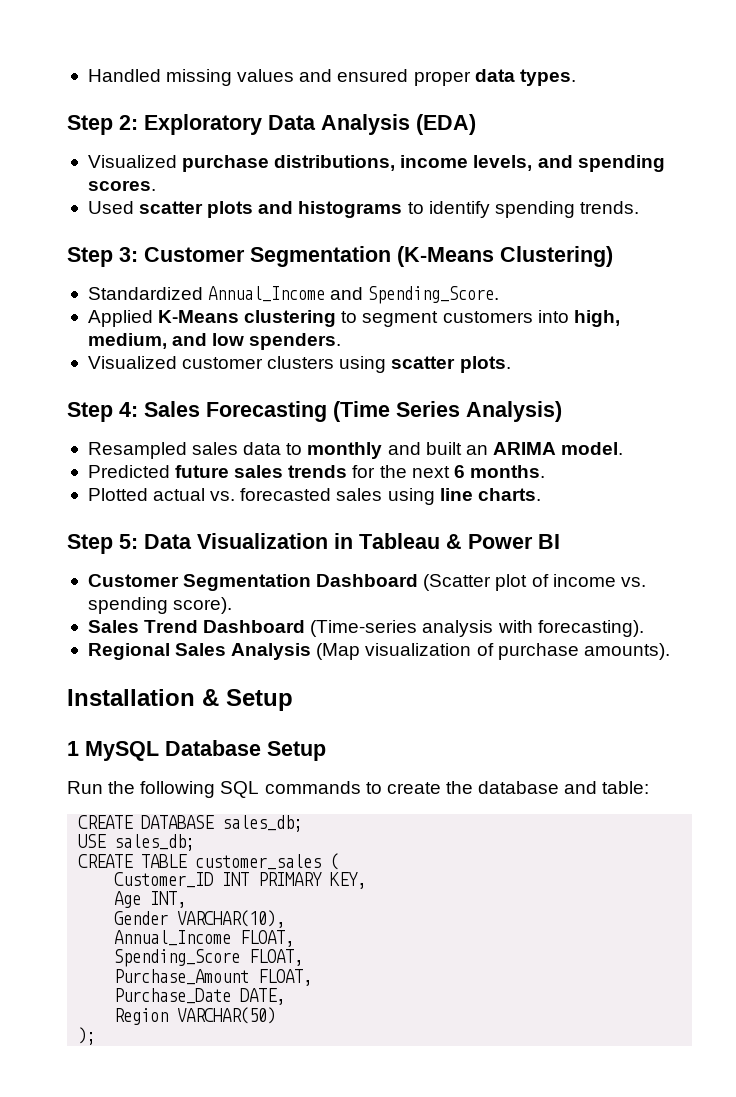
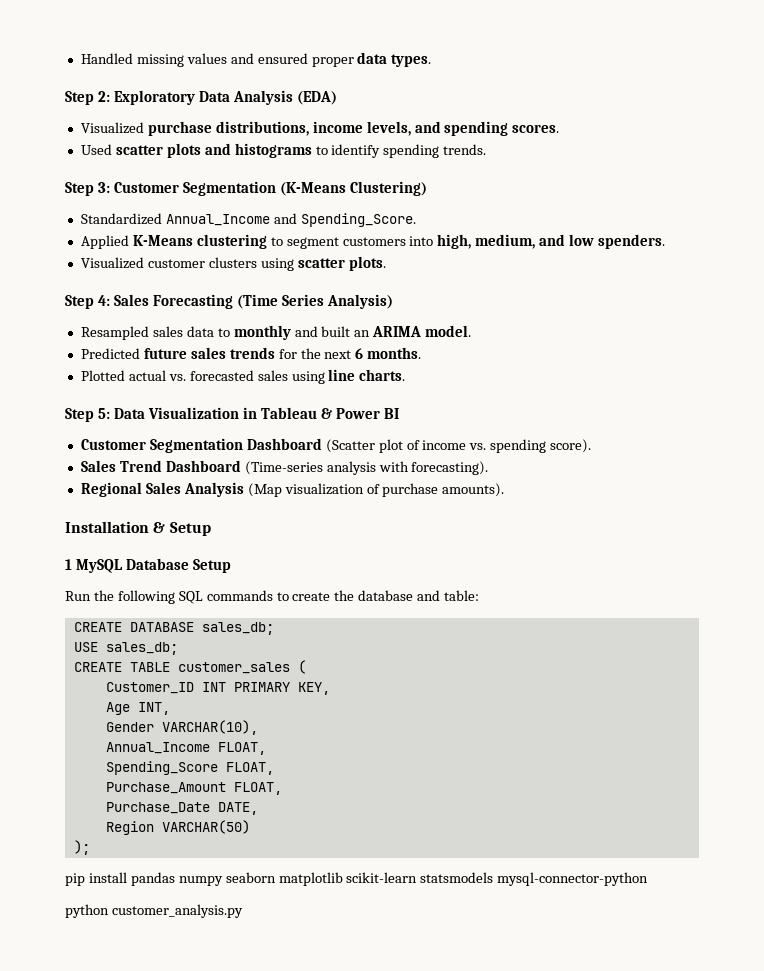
(97, 1036) none -> [65,872,649,886] [65,904,243,918] // pip install pandas numpy seaborn matplotlib scikit-learn statsmodels mysql-connector-python // python customer_analysis.py

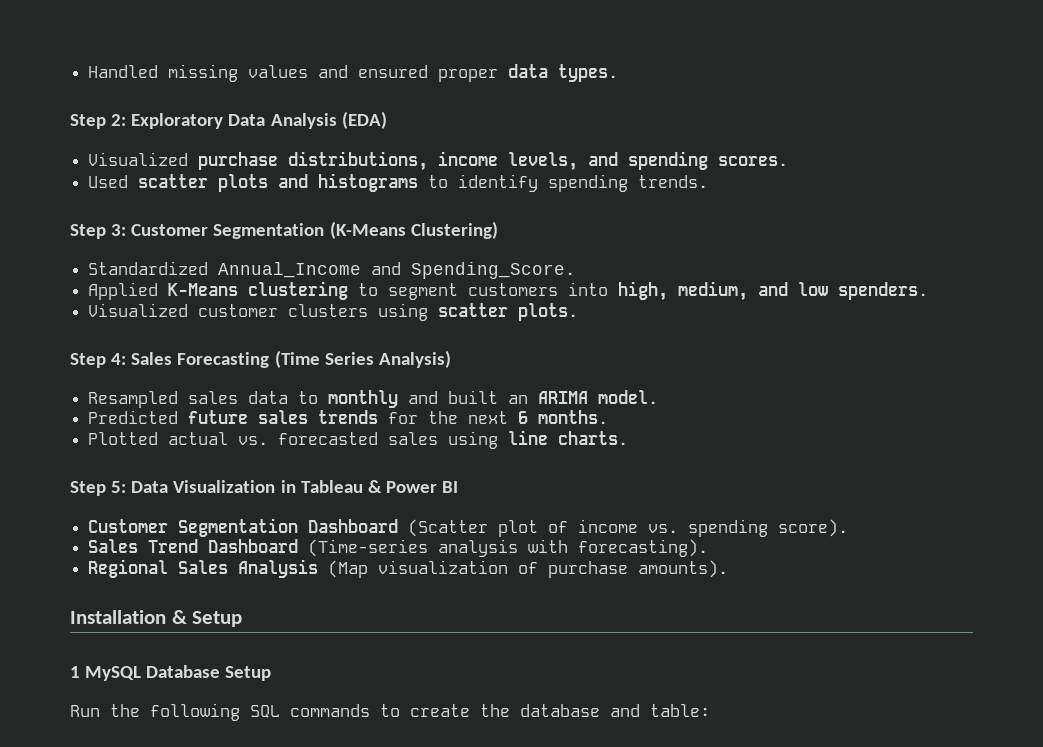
[73,622,274,635] [73,642,178,655] [73,660,306,674] [105,682,330,695] [105,702,170,715] [105,720,258,735] [105,742,266,755] [105,761,274,775] [105,782,282,795] [105,802,258,815] [105,820,250,835] [73,840,90,855] [65,872,649,886] [65,904,243,918] // CREATE DATABASE sales_db; // USE sales_db; // CREATE TABLE customer_sales ( // Customer_ID INT PRIMARY KEY, // Age INT, // Gender VARCHAR(10), // Annual_Income FLOAT, // Spending_Score FLOAT, // Purchase_Amount FLOAT, // Purchase_Date DATE, // Region VARCHAR(50) // ); // pip install pandas numpy seaborn matplotlib scikit-learn statsmodels mysql-connector-python // python customer_analysis.py -> (710, 710) none

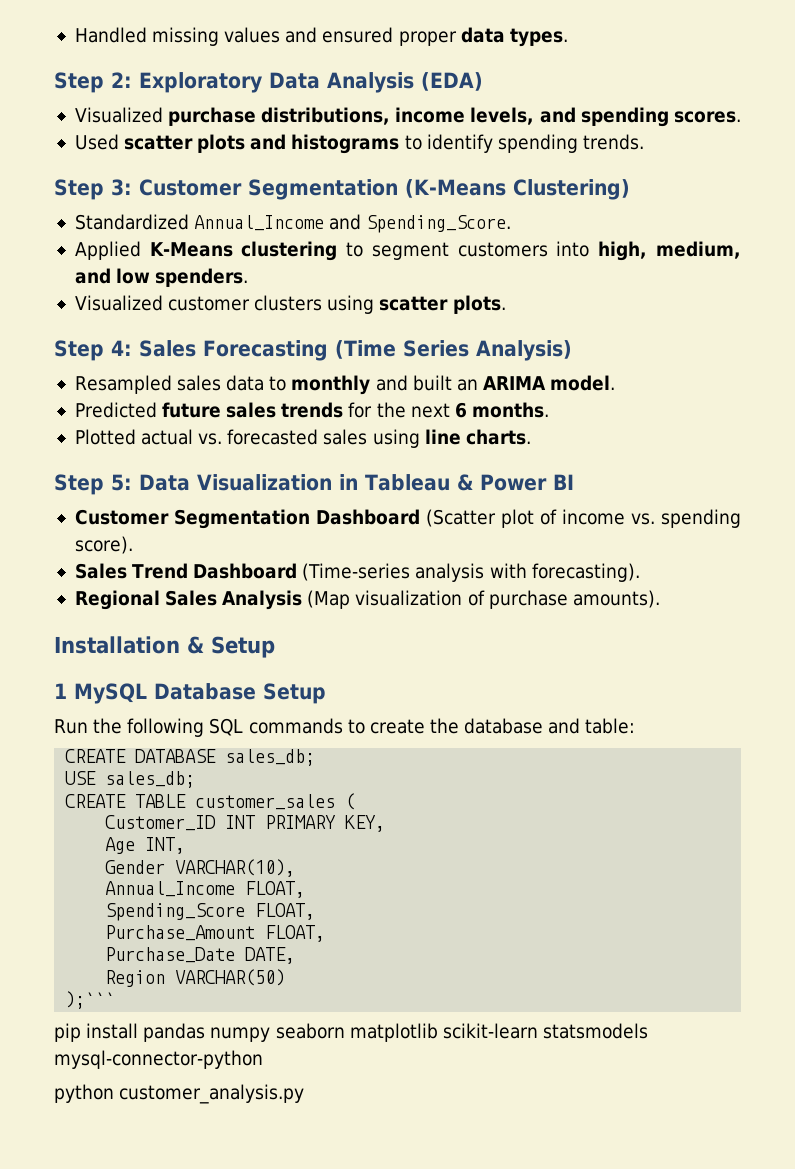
(710, 710) none -> [65,749,316,766] [65,771,196,788] [65,793,356,810] [105,815,386,832] [105,837,186,854] [105,859,296,877] [105,881,306,898] [105,903,316,921] [105,925,326,942] [105,947,296,964] [105,969,286,987] [65,991,116,1009] [54,1023,648,1042] [54,1050,263,1069] [54,1084,305,1104] // CREATE DATABASE sales_db; // USE sales_db; // CREATE TABLE customer_sales ( // Customer_ID INT PRIMARY KEY, // Age INT, // Gender VARCHAR(10), // Annual_Income FLOAT, // Spending_Score FLOAT, // Purchase_Amount FLOAT, // Purchase_Date DATE, // Region VARCHAR(50) // );``` // pip install pandas numpy seaborn matplotlib scikit-learn statsmodels mysql-connector-python // python customer_analysis.py

